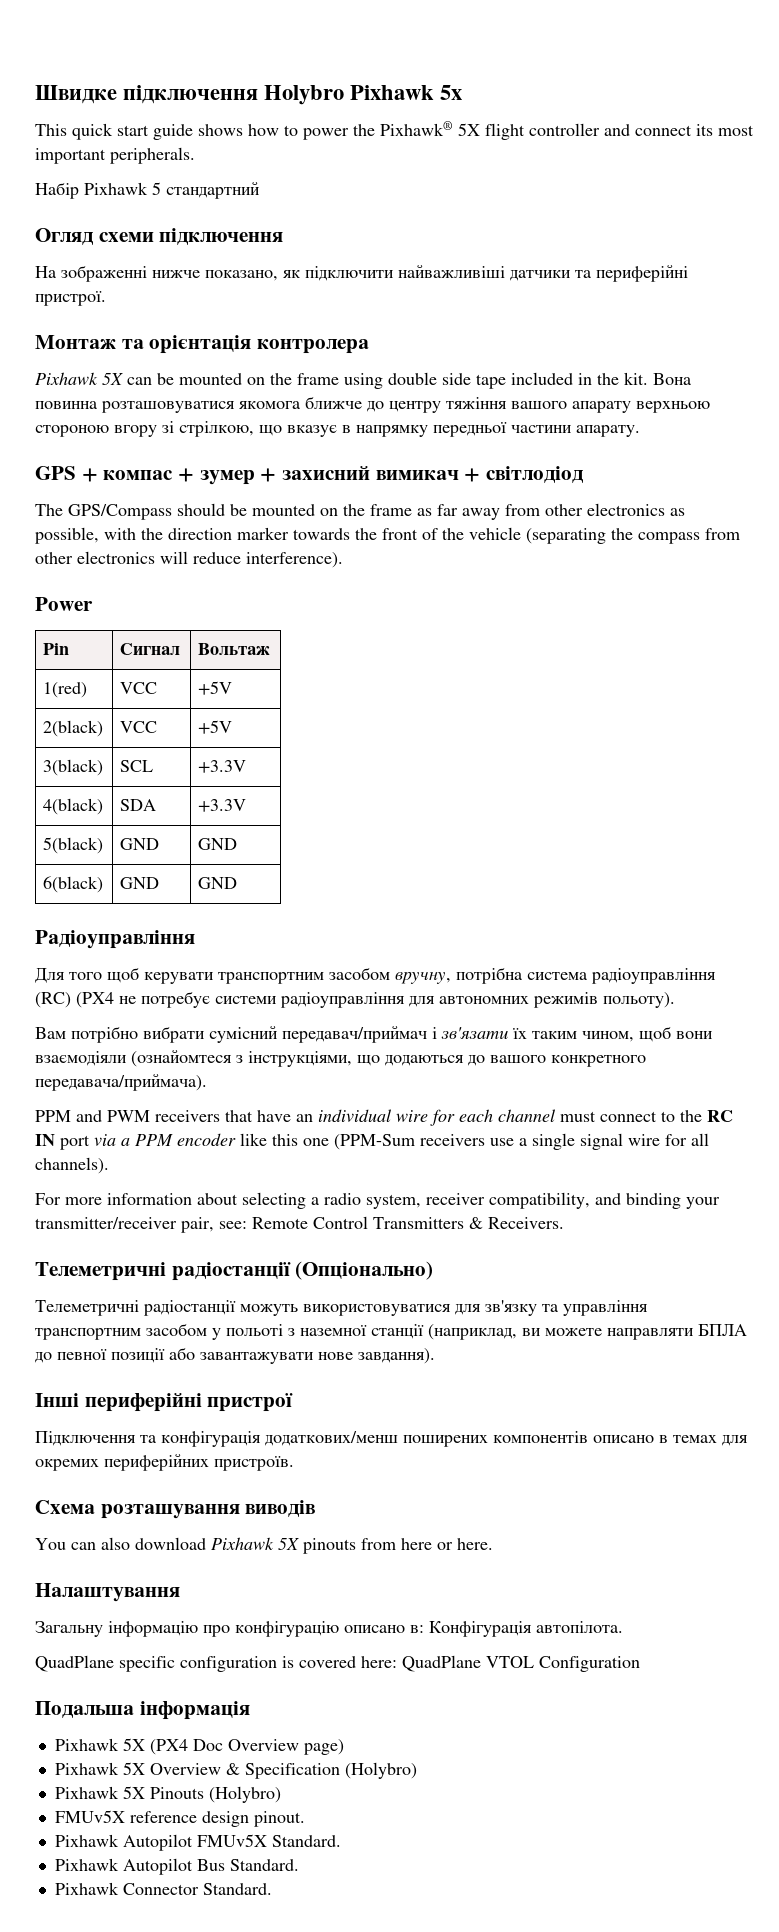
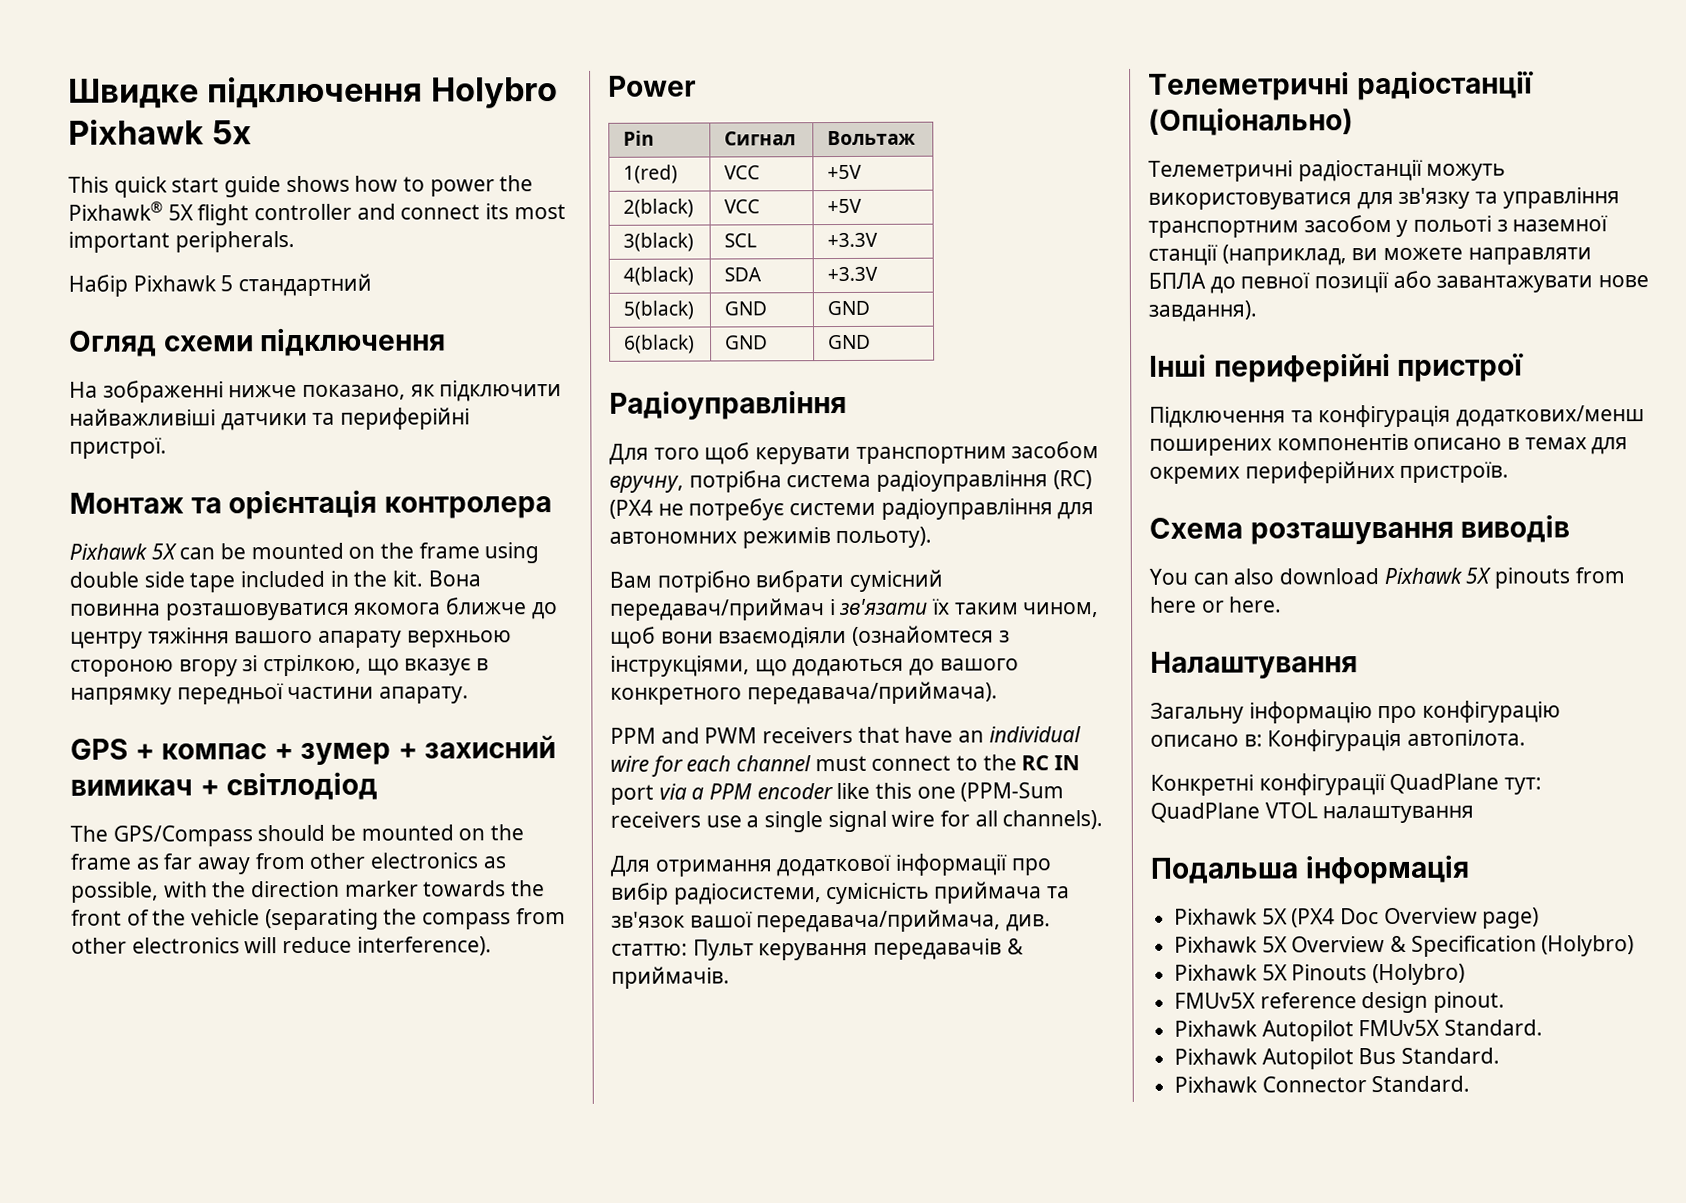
[35,1192,720,1209] [35,1216,564,1233] For more information about selecting a radio system, receiver compatibility, and binding your transmitter/receiver pair, see: Remote Control Transmitters & Receivers. -> [610,853,1052,877] [611,881,1070,905] [611,909,1052,933] [611,938,1024,961] [611,966,730,989] Для отримання додаткової інформації про вибір радіосистеми, сумісність приймача та зв'язок вашої передавача/приймача, див. статтю: Пульт керування передавачів & приймачів.
[35,1655,397,1672] QuadPlane specific configuration is covered here: -> [1150,773,1543,796] Конкретні конфігурації QuadPlane тут:
[539,1656,640,1672] Configuration -> [1322,805,1475,824] налаштування

